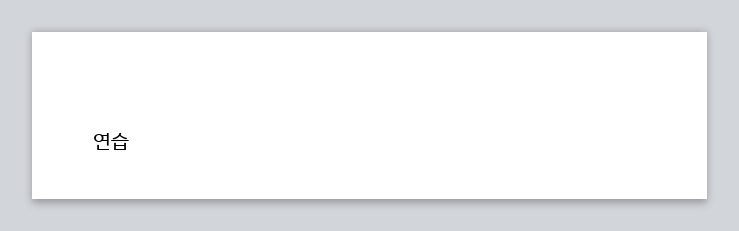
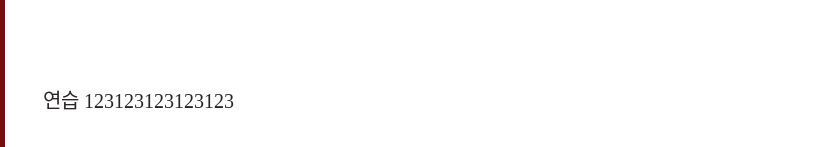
(129, 141) none -> [84,94,235,108] 123123123123123

